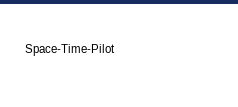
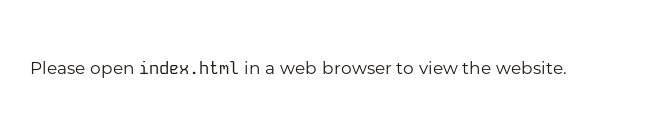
[25,44,115,56] Space-Time-Pilot -> [30,60,567,78] Please open index.html in a web browser to view the website.

